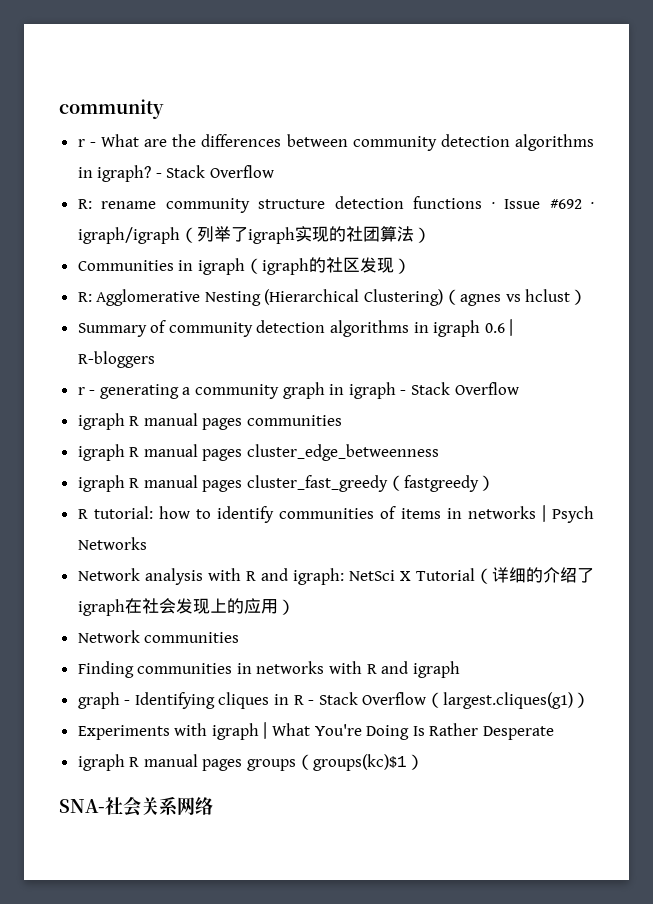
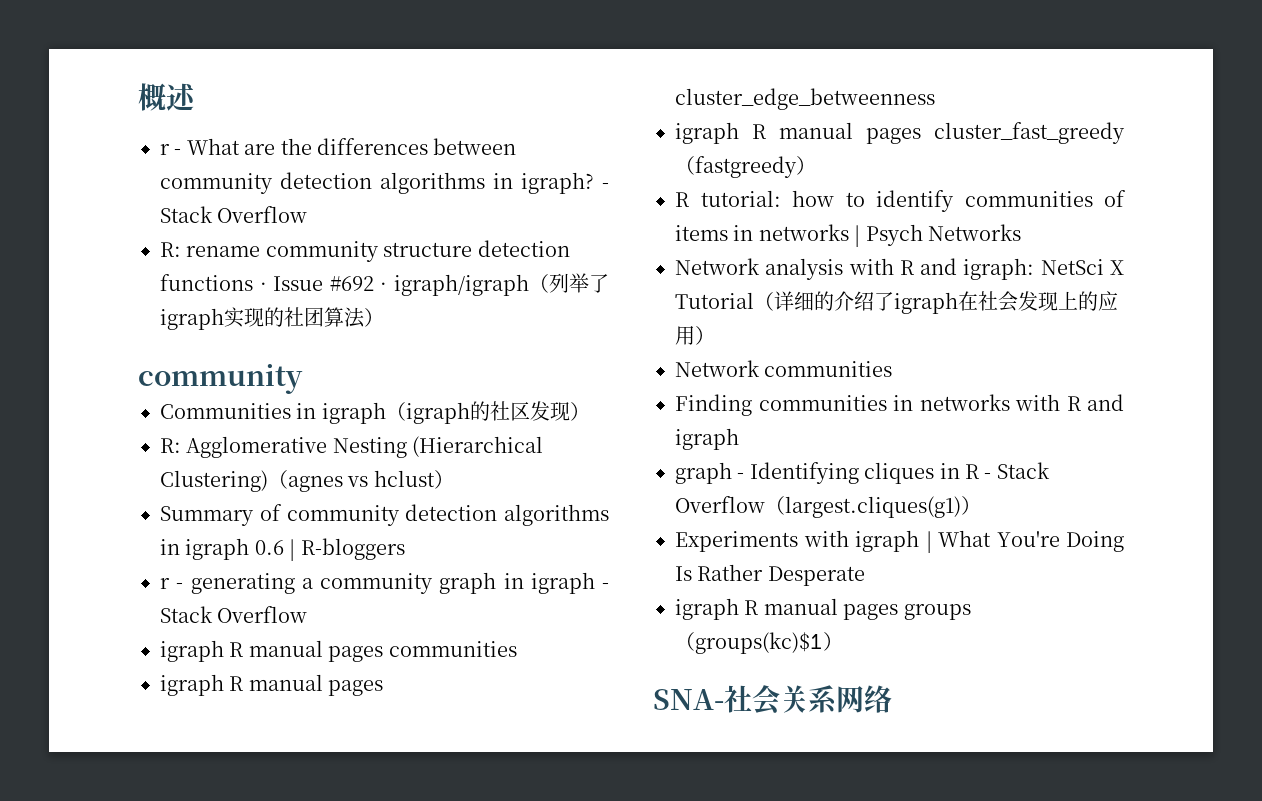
[59,99,164,119] community -> [138,83,196,111] 概述
(431, 235) none -> [138,364,303,394] // community

